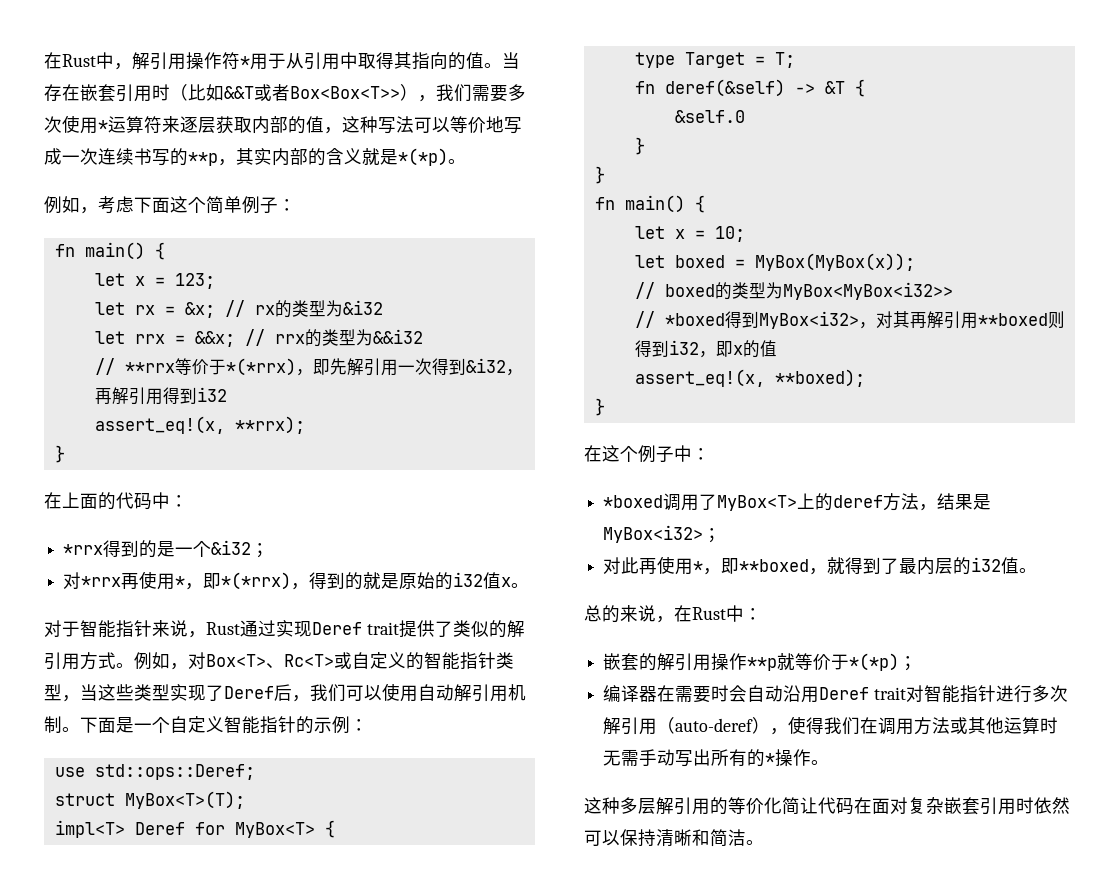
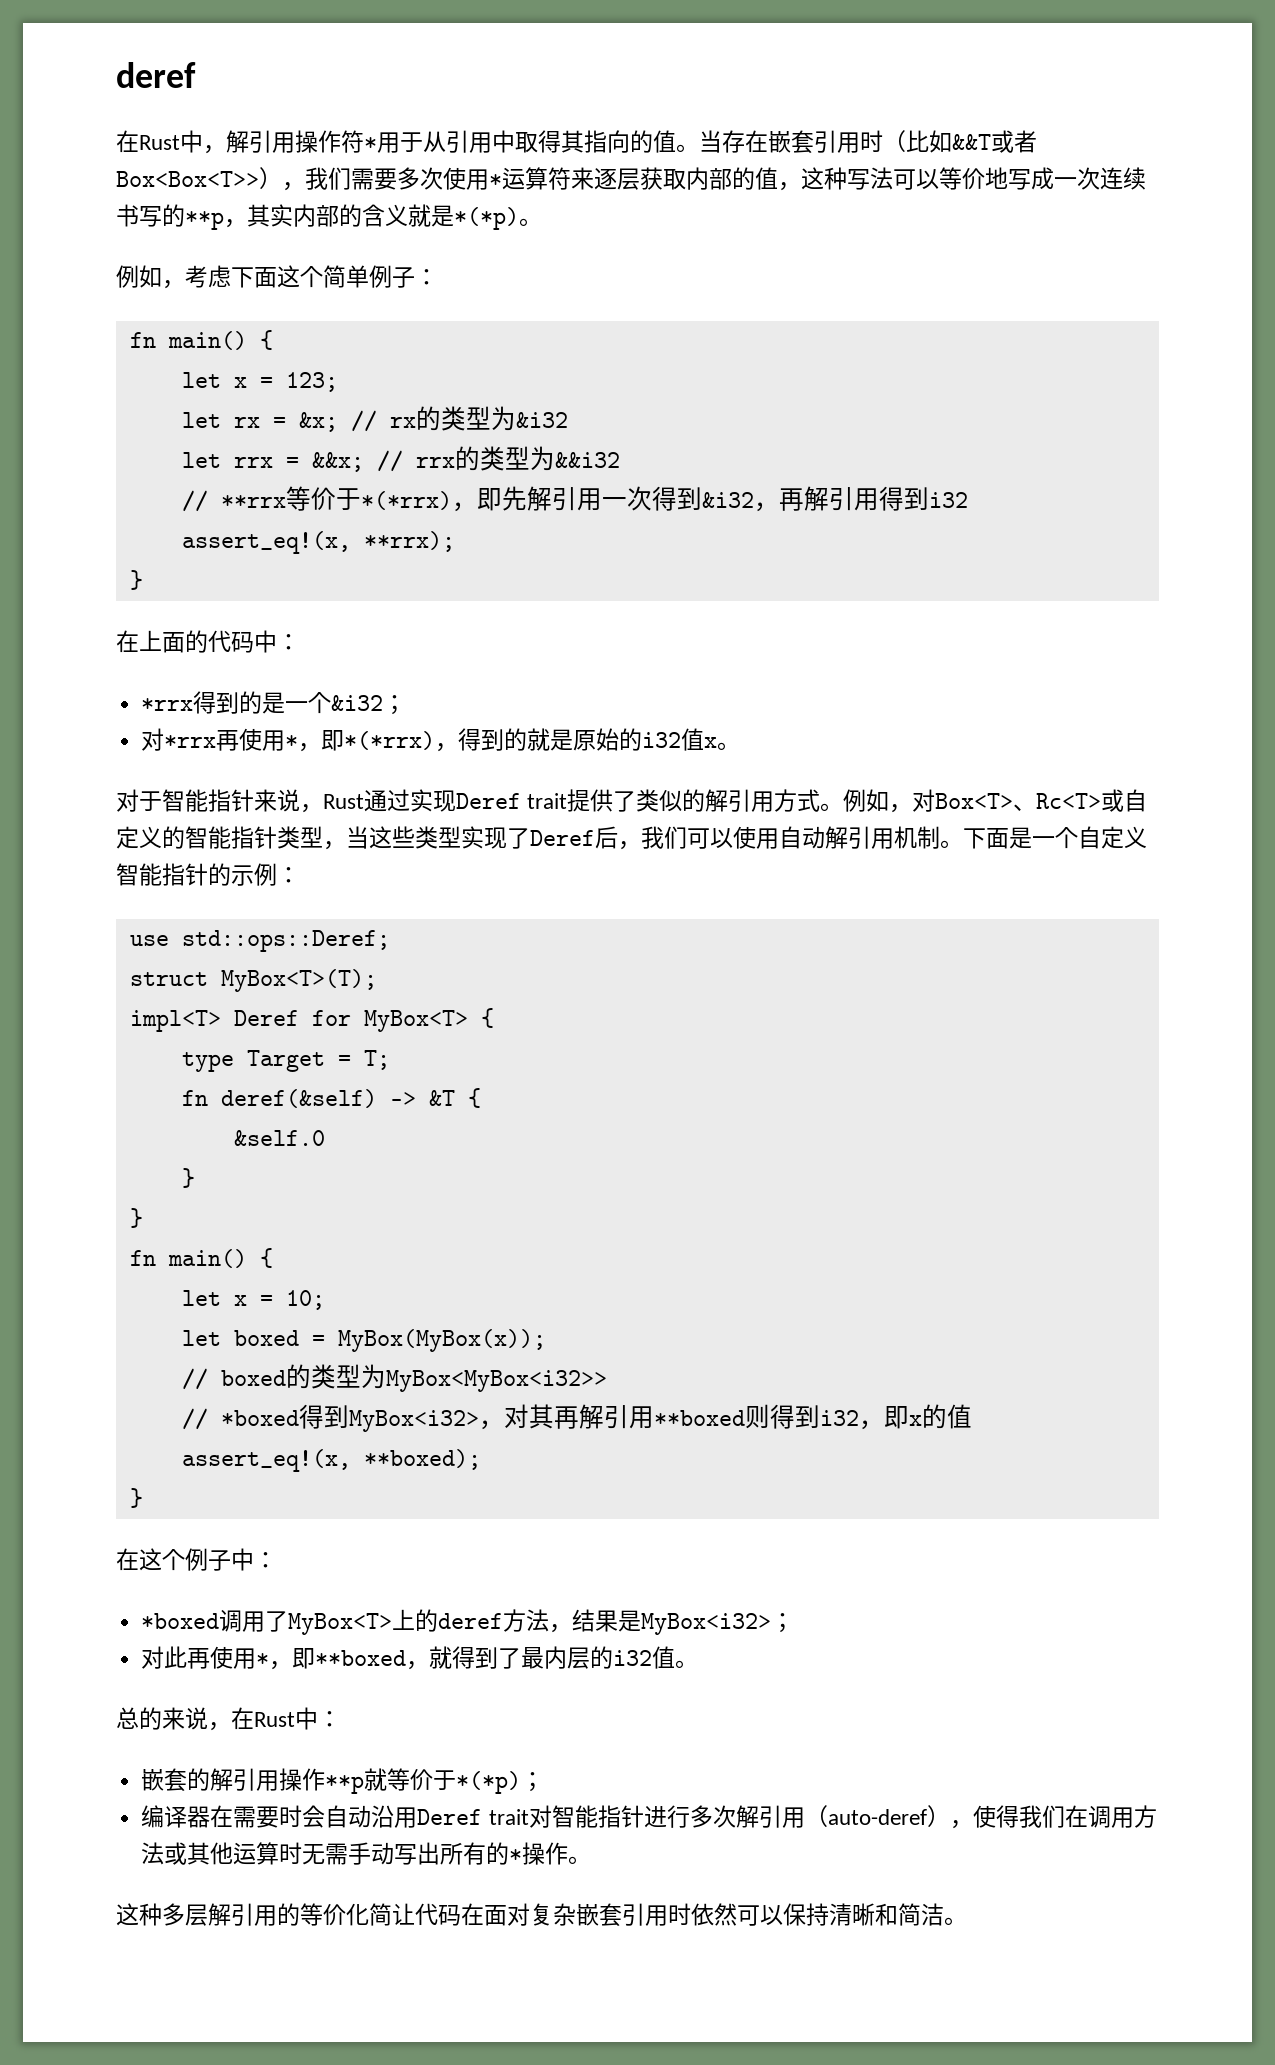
(44, 60) none -> [116,62,196,88] deref //

